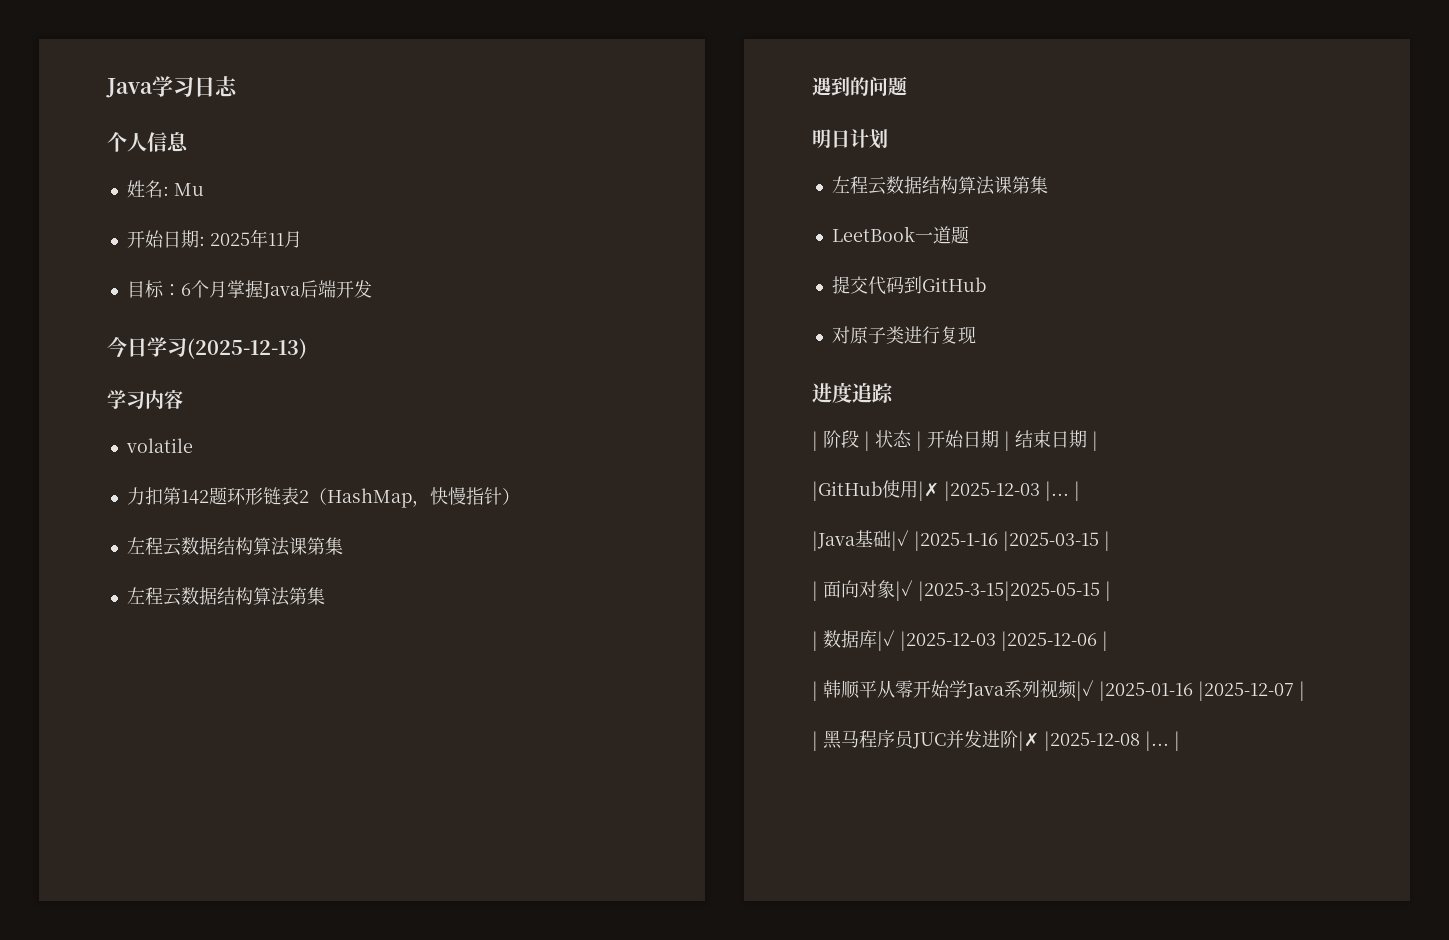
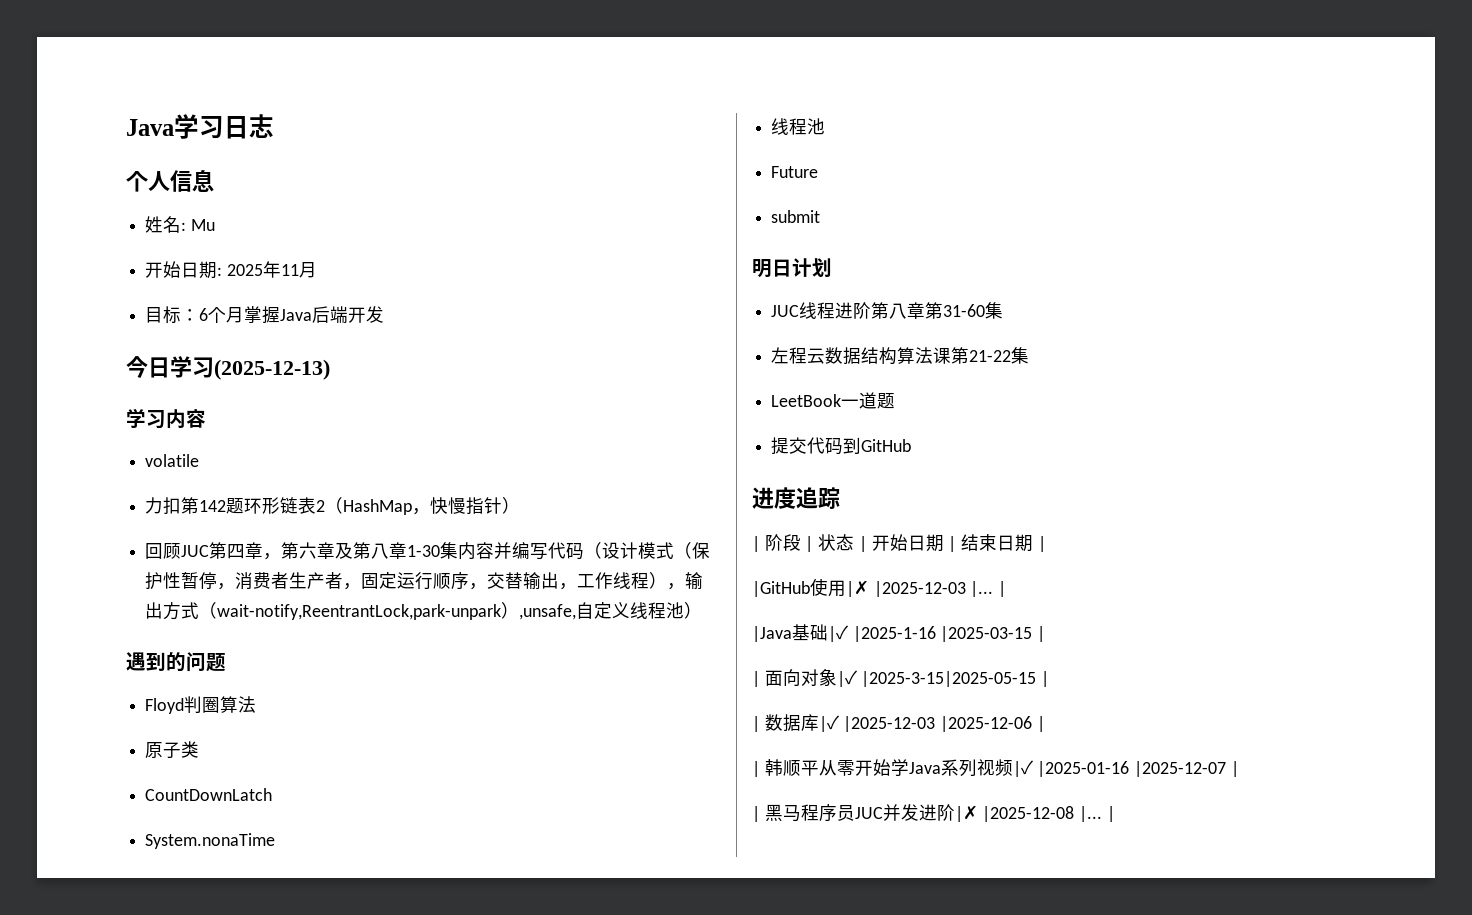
[126,537,343,556] [126,587,325,606] [812,76,907,96] [812,129,888,149] [831,176,1030,195] 左程云数据结构算法课第集 // 左程云数据结构算法第集 // 遇到的问题 // 明日计划 // 左程云数据结构算法课第 -> [145,542,711,560] [145,572,704,590] [145,602,703,620] [126,652,226,672] [145,696,257,714] [145,741,200,759] [145,788,273,801] [145,833,276,849] [771,118,826,135] [771,166,819,178] [771,210,821,223] [752,258,832,278] [771,302,1004,319] [771,347,1012,365] 回顾JUC第四章，第六章及第八章1-30集内容并编写代码（设计模式（保护性暂停，消费者生产者，固定运行顺序，交替输出，工作线程），输出方式（wait-notify,ReentrantLock,park-unpark）,unsafe,自定义线程池） // 遇到的问题 // Floyd判圈算法 // 原子类 // CountDownLatch // System.nonaTime // 线程池 // Future // submit // 明日计划 // JUC线程进阶第八章第31-60集 // 左程云数据结构算法课第21-22
[831,326,976,344] // 对原子类进行复现 -> (912, 445) none

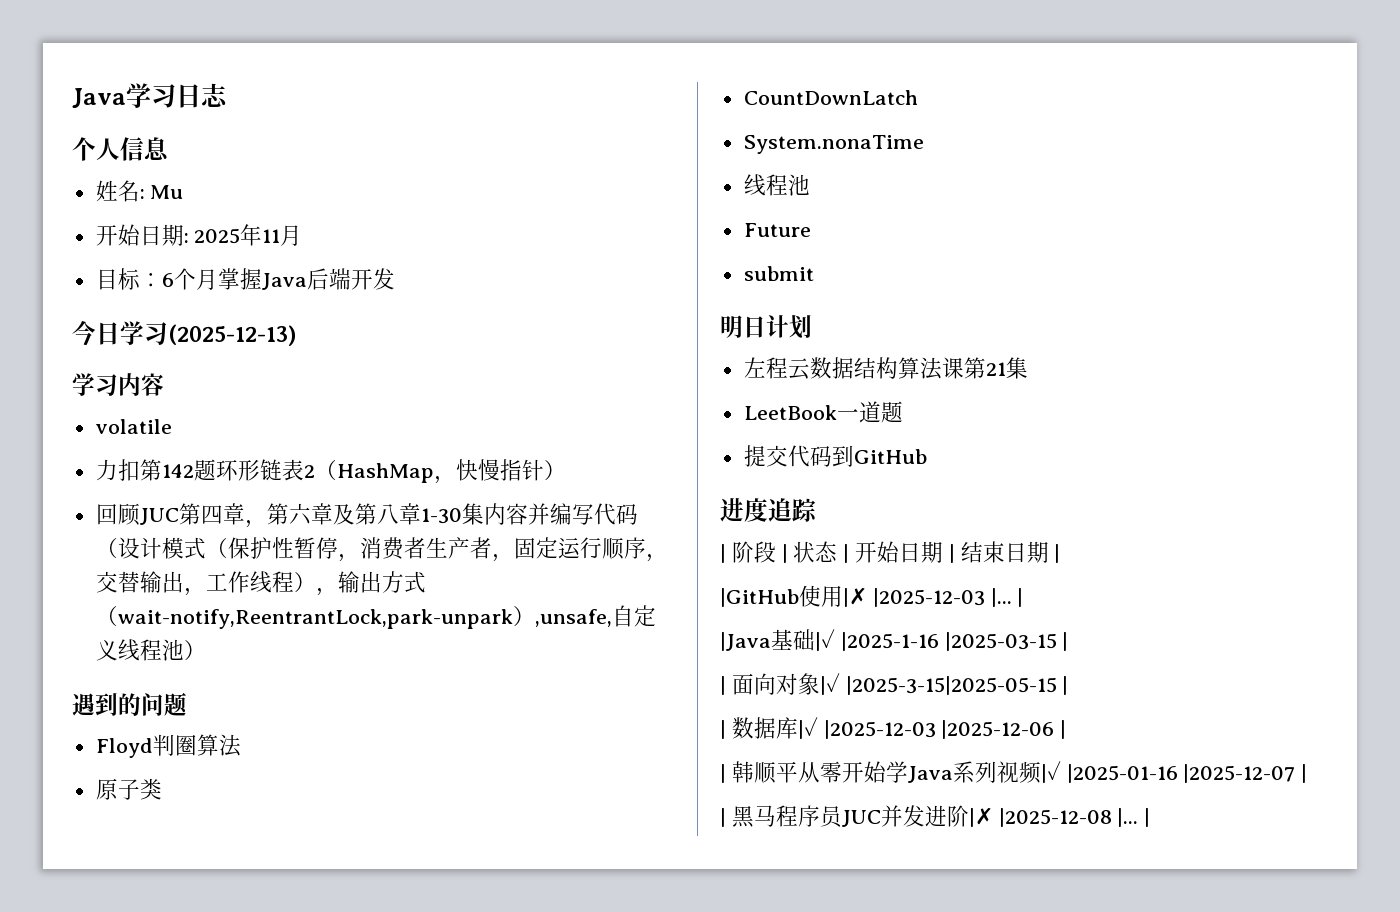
[771,302,1004,319] // JUC线程进阶第八章第31-60集 -> (812, 327) none
[969,350,1012,362] 21-22 -> [985,362,1006,376] 21

